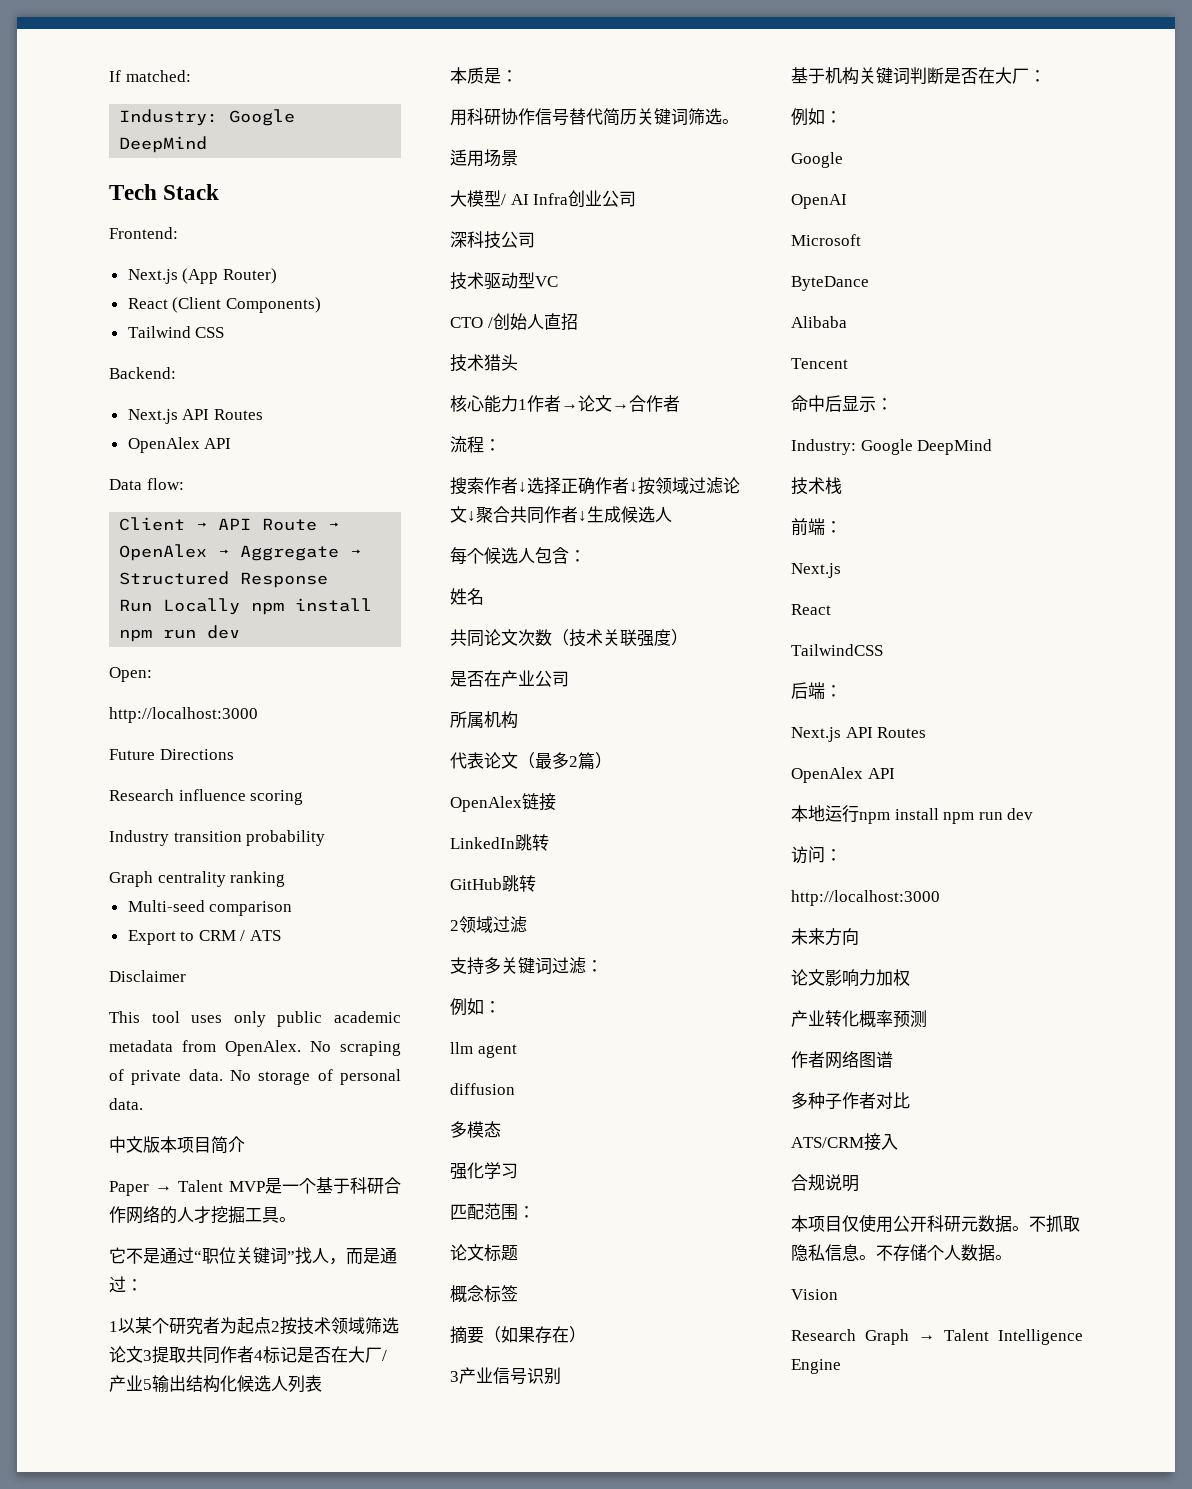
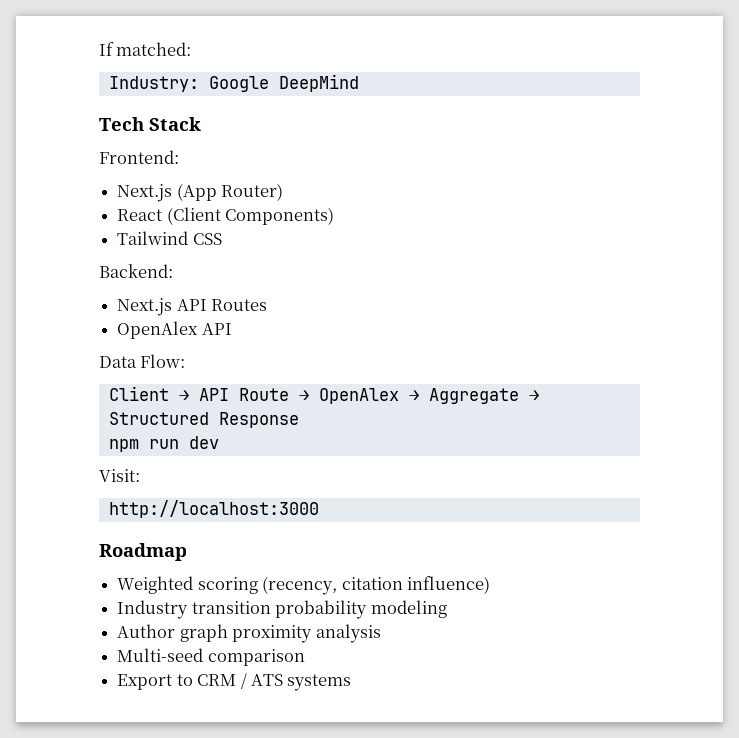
[146,478,184,490] flow: -> [140,354,186,368] Flow:
[119,598,373,615] [119,625,241,642] [109,667,152,682] [109,707,258,723] [109,749,234,760] [109,789,304,805] [109,830,326,846] [109,871,286,887] Run Locally npm install npm run dev // Open: // http://localhost:3000 // Future Directions // Research influence scoring // Industry transition probability // Graph centrality ranking -> [108,436,219,452] [99,469,140,482] [108,500,319,518] [99,543,187,561] [117,576,490,595] [117,600,447,619] [117,624,381,643] npm run dev // Visit: // http://localhost:3000 // Roadmap // Weighted scoring (recency, citation influence) // Industry transition probability modeling // Author graph proximity analysis
[109,970,186,982] [109,1011,401,1027] [109,1040,401,1056] [109,1069,401,1085] [109,1098,143,1110] [109,1136,245,1154] [109,1177,401,1196] [109,1206,296,1224] [109,1247,397,1265] [109,1276,143,1293] [109,1317,399,1335] [109,1346,387,1364] [109,1375,322,1393] [450,67,518,84] [450,108,739,126] [450,149,518,167] [450,190,637,208] [450,231,535,249] [450,272,558,290] [450,313,578,331] [450,354,518,372] [450,395,680,413] [450,436,501,453] [450,477,740,495] [450,506,672,524] [450,547,586,564] [450,588,484,605] [450,629,688,647] [450,670,569,687] [450,711,518,729] [450,752,612,769] [450,793,556,812] [450,834,549,851] [450,875,536,892] [450,916,527,933] [450,957,603,975] [450,998,501,1016] [450,1042,517,1058] [450,1083,515,1095] [450,1121,501,1138] [450,1162,518,1180] [450,1203,535,1220] [450,1244,518,1262] [450,1285,518,1303] [450,1326,586,1344] [450,1367,561,1385] [791,67,1046,85] [791,108,842,126] [791,152,843,168] [791,194,847,209] [791,234,861,246] [791,276,869,291] [791,316,847,328] [791,358,848,369] [791,395,893,412] [791,439,993,455] [791,477,842,495] [791,518,842,536] [791,563,841,578] [791,604,831,615] [791,644,883,656] [791,682,842,699] [791,727,927,742] [791,767,895,783] [791,805,1034,824] [791,846,842,864] [791,890,940,906] [791,928,859,946] [791,969,910,987] [791,1010,927,1028] [791,1051,893,1069] [791,1092,910,1110] [791,1133,898,1151] [791,1174,859,1192] [791,1214,1080,1233] [791,1244,1012,1262] [791,1289,838,1300] [791,1329,1083,1345] [791,1359,841,1374] // Disclaimer // This tool uses only public academic metadata from OpenAlex. No scraping of private data. No storage of personal data. // 中文版本项目简介 // Paper → Talent MVP是一个基于科研合作网络的人才挖掘工具。 // 它不是通过“职位关键词”找人，而是通过： // 1以某个研究者为起点2按技术领域筛选论文3提取共同作者4标记是否在大厂/产业5输出结构化候选人列表 // 本质是： // 用科研协作信号替代简历关键词筛选。 // 适用场景 // 大模型/ AI Infra创业公司 // 深科技公司 // 技术驱动型VC // CTO /创始人直招 // 技术猎头 // 核心能力1作者→论文→合作者 // 流程： // 搜索作者↓选择正确作者↓按领域过滤论文↓聚合共同作者↓生成候选人 // 每个候选人包含： // 姓名 // 共同论文次数（技术关联强度） // 是否在产业公司 // 所属机构 // 代表论文（最多2篇） // OpenAlex链接 // LinkedIn跳转 // GitHub跳转 // 2领域过滤 // 支持多关键词过滤： // 例如： // llm agent // diffusion // 多模态 // 强化学习 // 匹配范围： // 论文标题 // 概念标签 // 摘要（如果存在） // 3产业信号识别 // 基于机构关键词判断是否在大厂： // 例如： // Google // OpenAI // Microsoft // ByteDance // Alibaba // Tencent // 命中后显示： // Industry: Google DeepMind // 技术栈 // 前端： // Next.js // React // TailwindCSS // 后端： // Next.js API Routes // OpenAlex API // 本地运行npm install npm run dev // 访问： // http://localhost:3000 // 未来方向 // 论文影响力加权 // 产业转化概率预测 // 作者网络图谱 // 多种子作者对比 // ATS/CRM接入 // 合规说明 // 本项目仅使用公开科研元数据。不抓取隐私信息。不存储个人数据。 // Vision // Research Graph → Talent Intelligence Engine -> [287,674,352,691] systems

